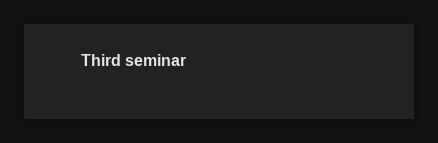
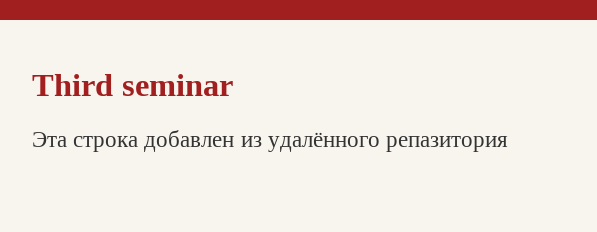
(187, 60) none -> [32,130,509,152] // Эта строка добавлен из удалённого репазитория

